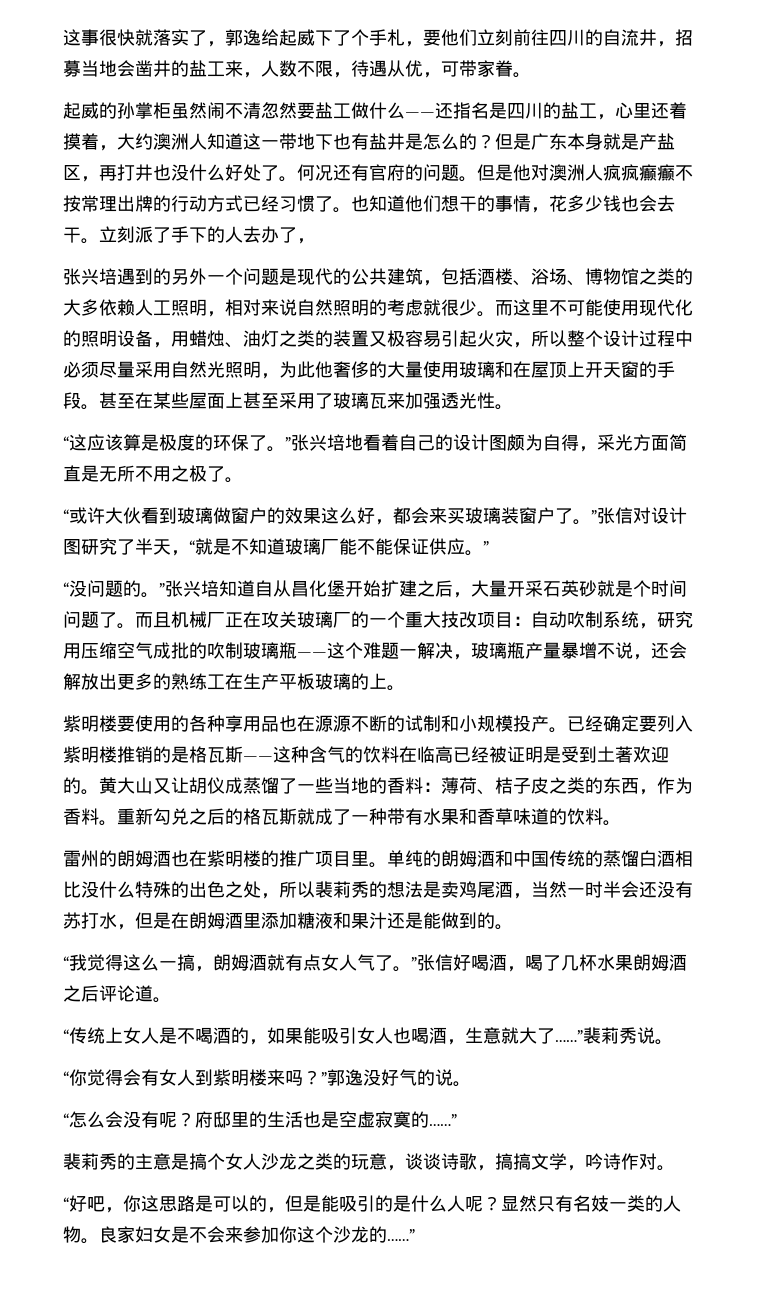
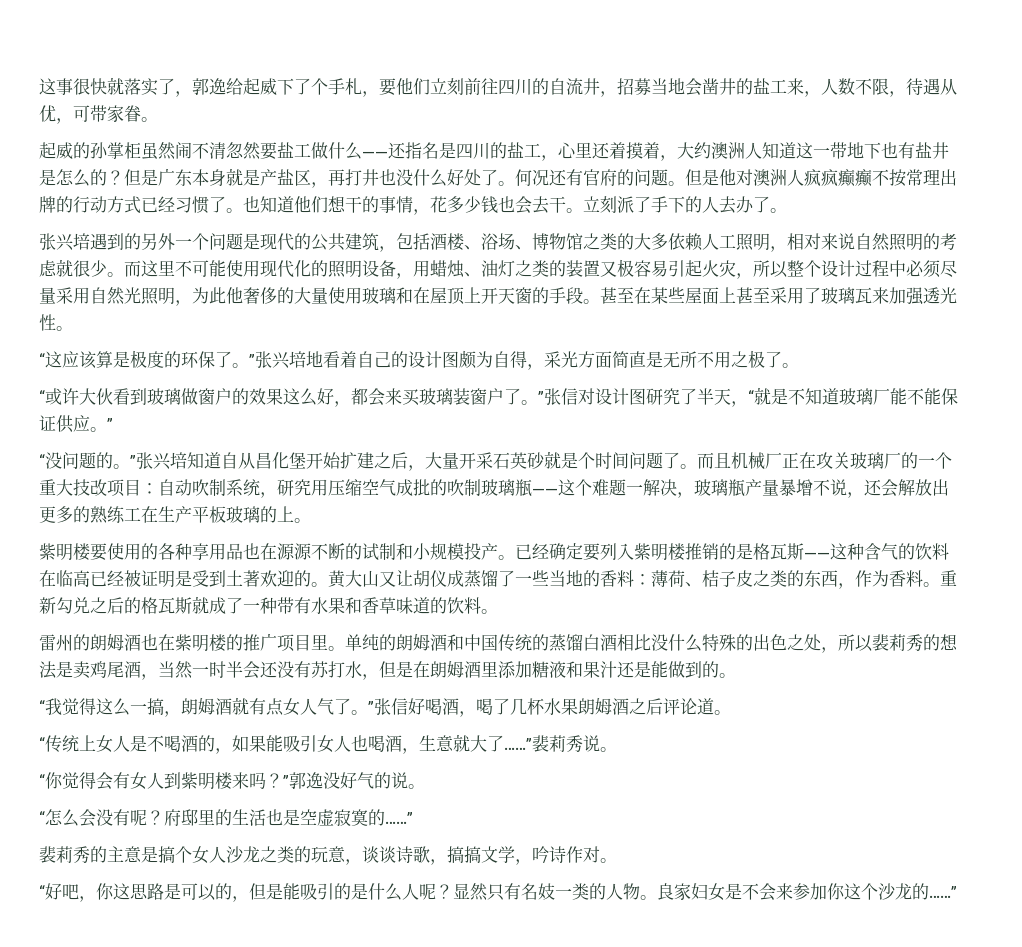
[297,238,315,244] ， -> [770,208,787,213] 。

